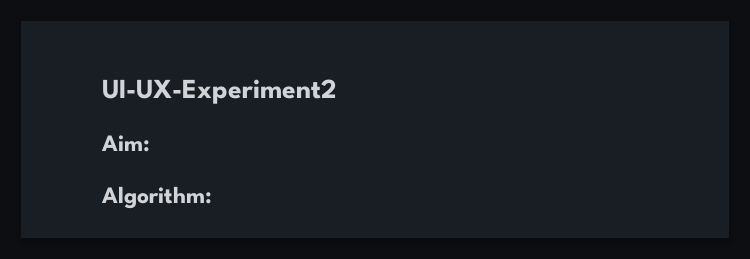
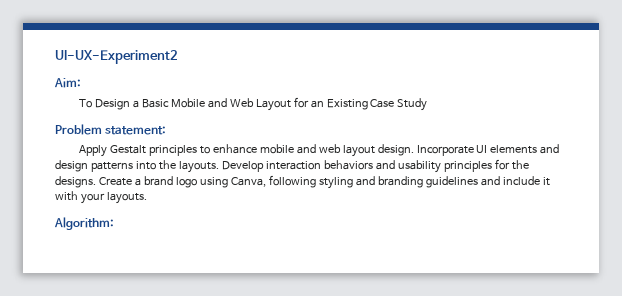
(150, 143) none -> [78,97,428,111] [55,124,167,135] [78,144,560,157] [55,159,529,173] [55,175,550,189] [55,191,147,204] // To Design a Basic Mobile and Web Layout for an Existing Case Study // Problem statement: // Apply Gestalt principles to enhance mobile and web layout design. Incorporate UI elements and design patterns into the layouts. Develop interaction behaviors and usability principles for the designs. Create a brand logo using Canva, following styling and branding guidelines and include it with your layouts.

